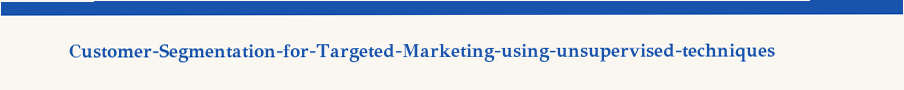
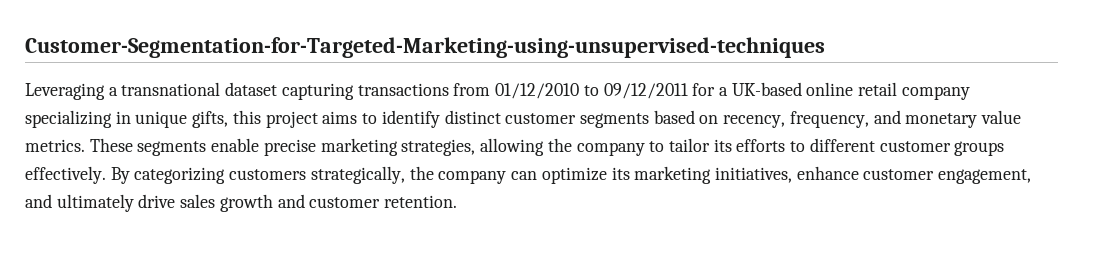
(776, 52) none -> [25,82,970,100] [25,110,1022,128] [25,138,1005,156] [25,166,1032,184] [25,194,458,212] // Leveraging a transnational dataset capturing transactions from 01/12/2010 to 09/12/2011 for a UK-based online retail company specializing in unique gifts, this project aims to identify distinct customer segments based on recency, frequency, and monetary value metrics. These segments enable precise marketing strategies, allowing the company to tailor its efforts to different customer groups effectively. By categorizing customers strategically, the company can optimize its marketing initiatives, enhance customer engagement, and ultimately drive sales growth and customer retention.

